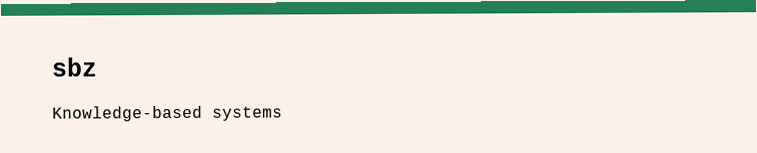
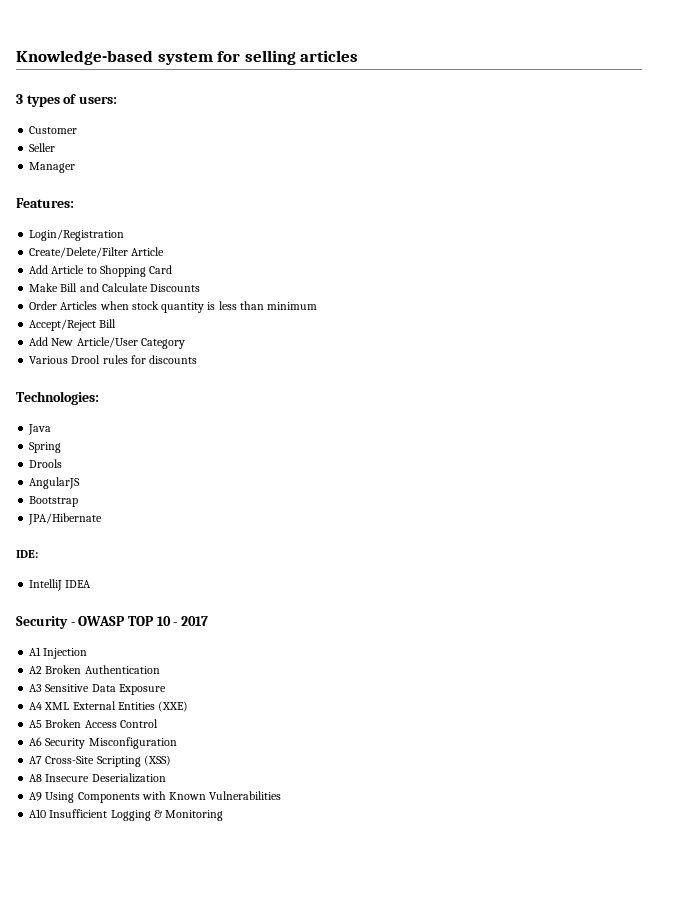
[51,57,97,77] [52,105,283,122] sbz // Knowledge-based systems -> [16,50,359,65] [16,94,117,107] [29,126,78,134] [29,143,56,152] [29,162,76,173] [16,198,74,208] [29,229,125,241] [29,247,165,258] [29,265,173,277] [29,283,201,292] [29,301,318,313] [29,319,117,331] [29,337,185,349] [29,355,198,364] [16,391,99,405] [28,424,52,435] [29,442,62,453] [29,459,63,468] [29,477,81,489] [29,496,79,507] [28,513,103,525] [16,550,38,558] [29,579,92,591] [16,616,208,629] [29,647,88,659] [29,665,160,674] [29,684,166,695] [29,701,189,712] [29,719,158,728] [29,737,177,749] [29,755,171,767] [29,773,166,783] [29,791,282,803] [29,809,224,821] Knowledge-based system for selling articles // 3 types of users: // Customer // Seller // Manager // Features: // Login/Registration // Create/Delete/Filter Article // Add Article to Shopping Card // Make Bill and Calculate Discounts // Order Articles when stock quantity is less than minimum // Accept/Reject Bill // Add New Article/User Category // Various Drool rules for discounts // Technologies: // Java // Spring // Drools // AngularJS // Bootstrap // JPA/Hibernate // IDE: // IntelliJ IDEA // Security - OWASP TOP 10 - 2017 // A1 Injection // A2 Broken Authentication // A3 Sensitive Data Exposure // A4 XML External Entities (XXE) // A5 Broken Access Control // A6 Security Misconfiguration // A7 Cross-Site Scripting (XSS) // A8 Insecure Deserialization // A9 Using Components with Known Vulnerabilities // A10 Insufficient Logging & Monitoring

